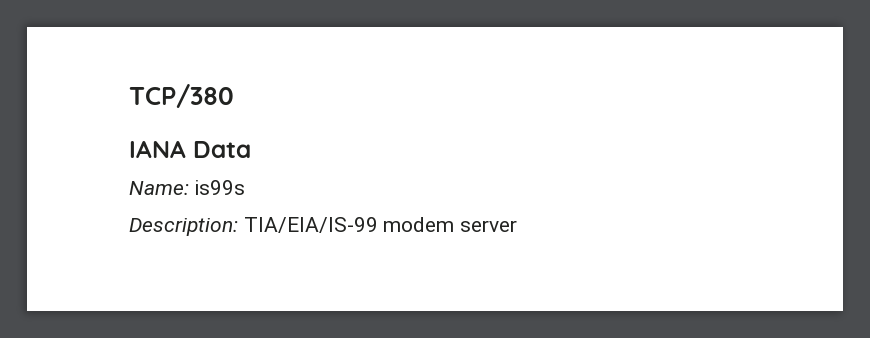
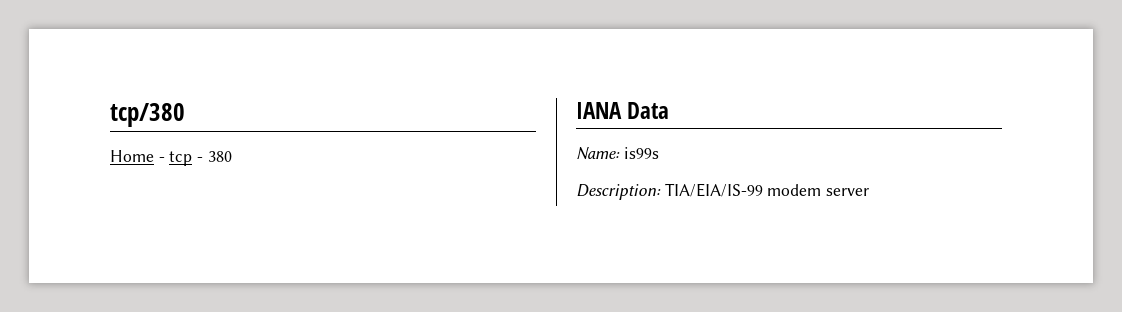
[129,84,234,108] TCP/380 -> [110,103,185,127] [110,150,232,166] tcp/380 // Home - tcp - 380

